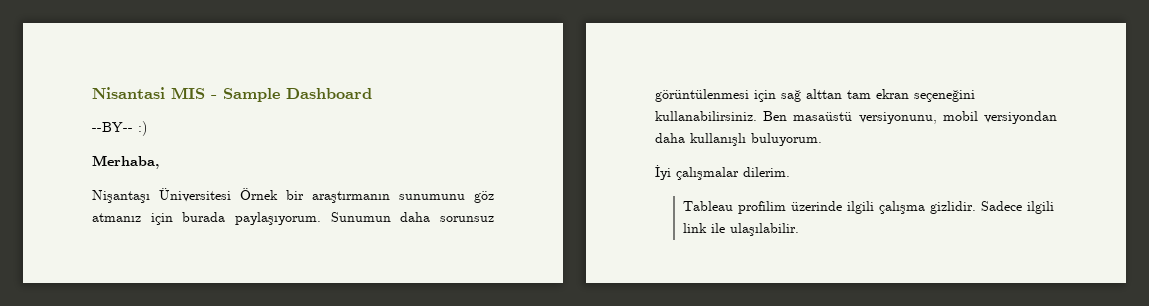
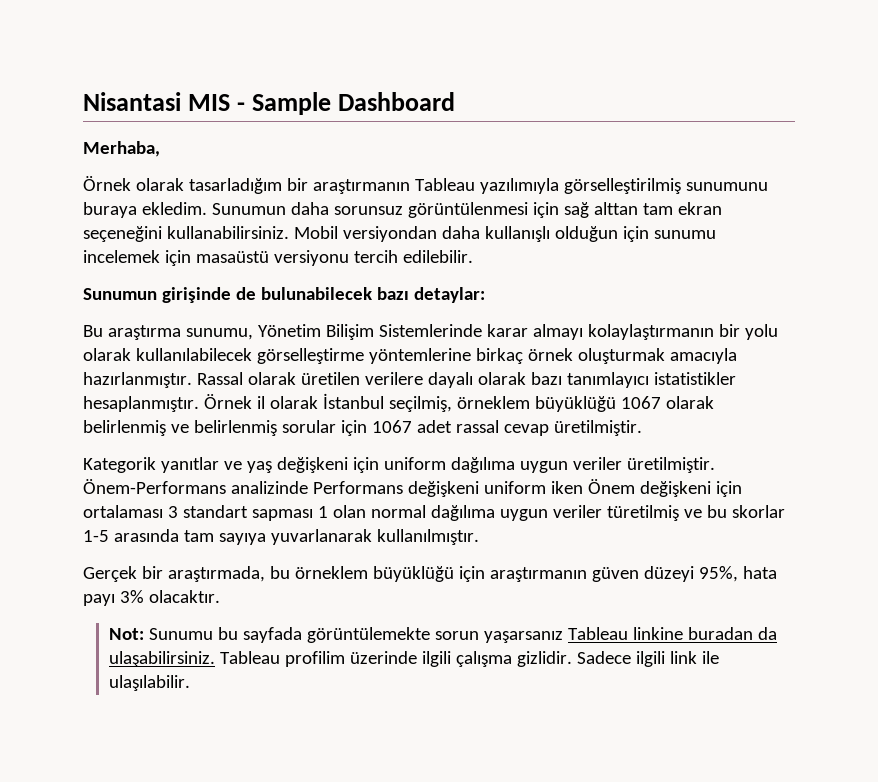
[92,121,147,136] // --BY-- :) -> (456, 101) none
[92,188,494,203] [92,212,321,225] Nişantaşı Üniversitesi Örnek bir araştırmanın sunumunu göz atmanız için burada paylaşıyorum. -> [83,176,768,194] [83,202,207,218] Örnek olarak tasarladığım bir araştırmanın Tableau yazılımıyla görselleştirilmiş sunumunu buraya ekledim.
[763,111,1057,124] [655,133,822,146] [655,165,790,180] Ben masaüstü versiyonunu, mobil versiyondan daha kullanışlı buluyorum. // İyi çalışmalar dilerim. // -> [293,226,716,242] [83,250,473,266] [83,287,485,303] [83,324,778,340] [83,348,737,364] [83,372,736,388] [83,393,714,412] [83,420,642,436] [83,457,715,473] [83,479,742,497] [83,505,785,521] [83,529,479,545] [83,566,777,582] [83,590,220,606] [109,627,778,643] [109,651,216,667] Mobil versiyondan daha kullanışlı olduğun için sunumu incelemek için masaüstü versiyonu tercih edilebilir. // Sunumun girişinde de bulunabilecek bazı detaylar: // Bu araştırma sunumu, Yönetim Bilişim Sistemlerinde karar almayı kolaylaştırmanın bir yolu olarak kullanılabilecek görselleştirme yöntemlerine birkaç örnek oluşturmak amacıyla hazırlanmıştır. Rassal olarak üretilen verilere dayalı olarak bazı tanımlayıcı istatistikler hesaplanmıştır. Örnek il olarak İstanbul seçilmiş, örneklem büyüklüğü 1067 olarak belirlenmiş ve belirlenmiş sorular için 1067 adet rassal cevap üretilmiştir. // Kategorik yanıtlar ve yaş değişkeni için uniform dağılıma uygun veriler üretilmiştir. Önem-Performans analizinde Performans değişkeni uniform iken Önem değişkeni için ortalaması 3 standart sapması 1 olan normal dağılıma uygun veriler türetilmiş ve bu skorlar 1-5 arasında tam sayıya yuvarlanarak kullanılmıştır. // Gerçek bir araştırmada, bu örneklem büyüklüğü için araştırmanın güven düzeyi 95%, hata payı 3% olacaktır. // Not: Sunumu bu sayfada görüntülemekte sorun yaşarsanız Tableau linkine buradan da ulaşabilirsiniz.

